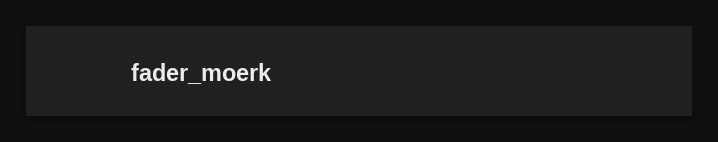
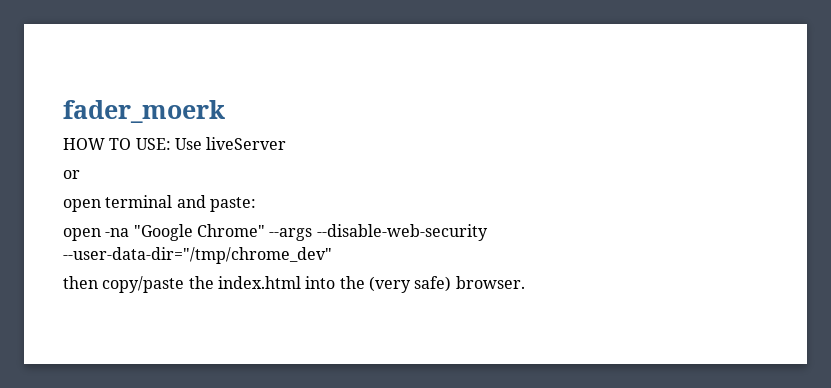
(272, 73) none -> [63,137,287,150] [63,170,80,179] [63,195,256,212] [63,224,488,241] [63,247,332,264] [63,276,525,293] // HOW TO USE: Use liveServer // or // open terminal and paste: // open -na "Google Chrome" --args --disable-web-security --user-data-dir="/tmp/chrome_dev" // then copy/paste the index.html into the (very safe) browser.

